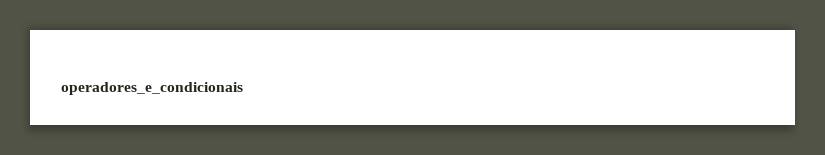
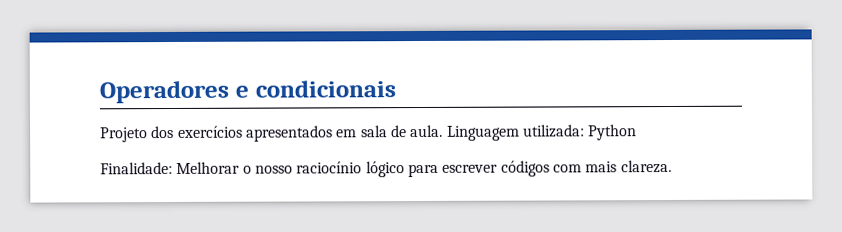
[61,82,243,95] operadores_e_condicionais -> [99,80,396,104] [100,124,638,143] [100,159,672,178] Operadores e condicionais // Projeto dos exercícios apresentados em sala de aula. Linguagem utilizada: Python // Finalidade: Melhorar o nosso raciocínio lógico para escrever códigos com mais clareza.

